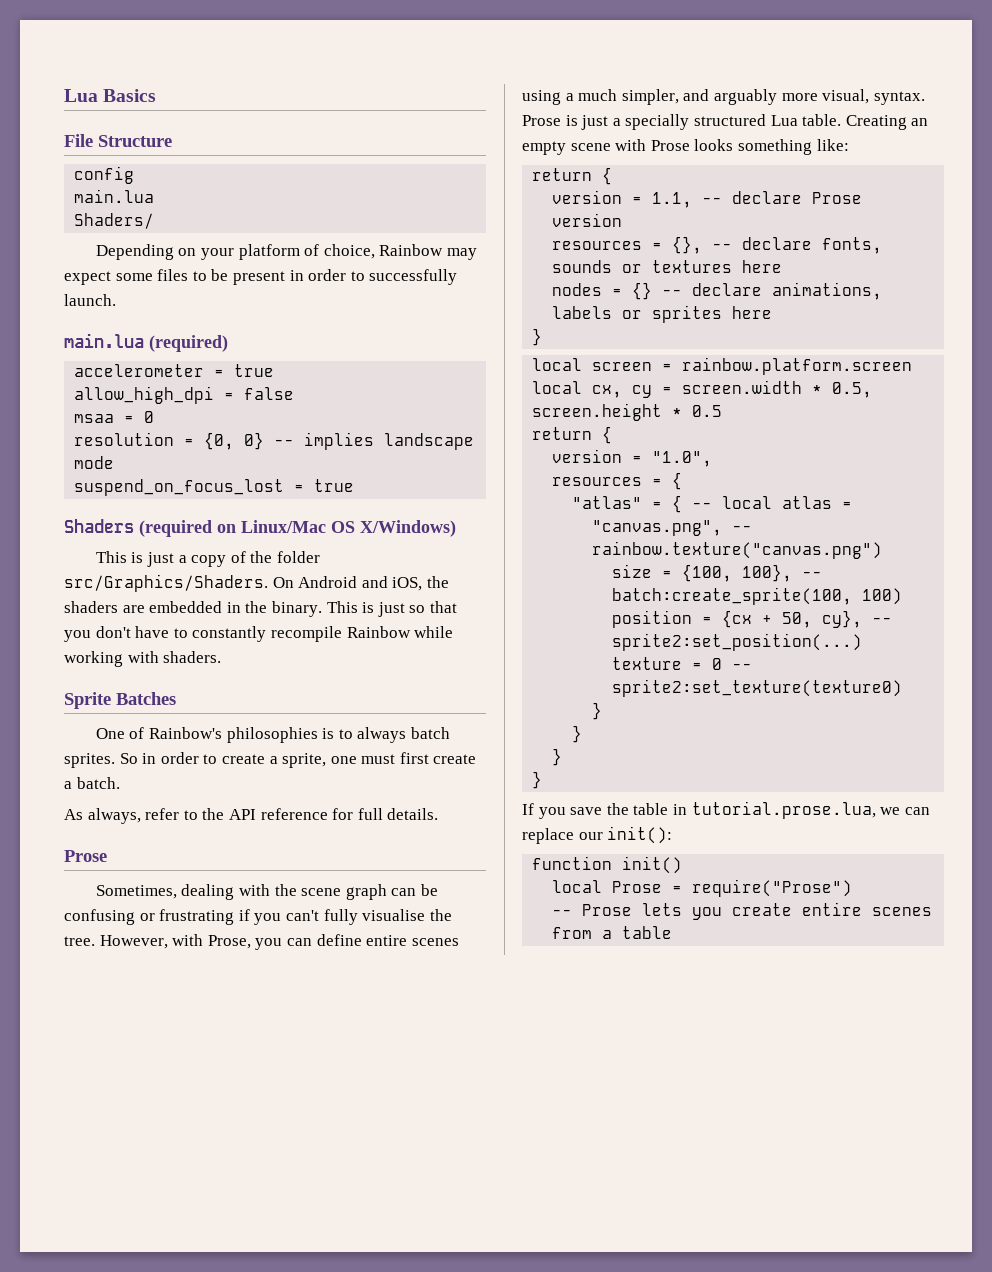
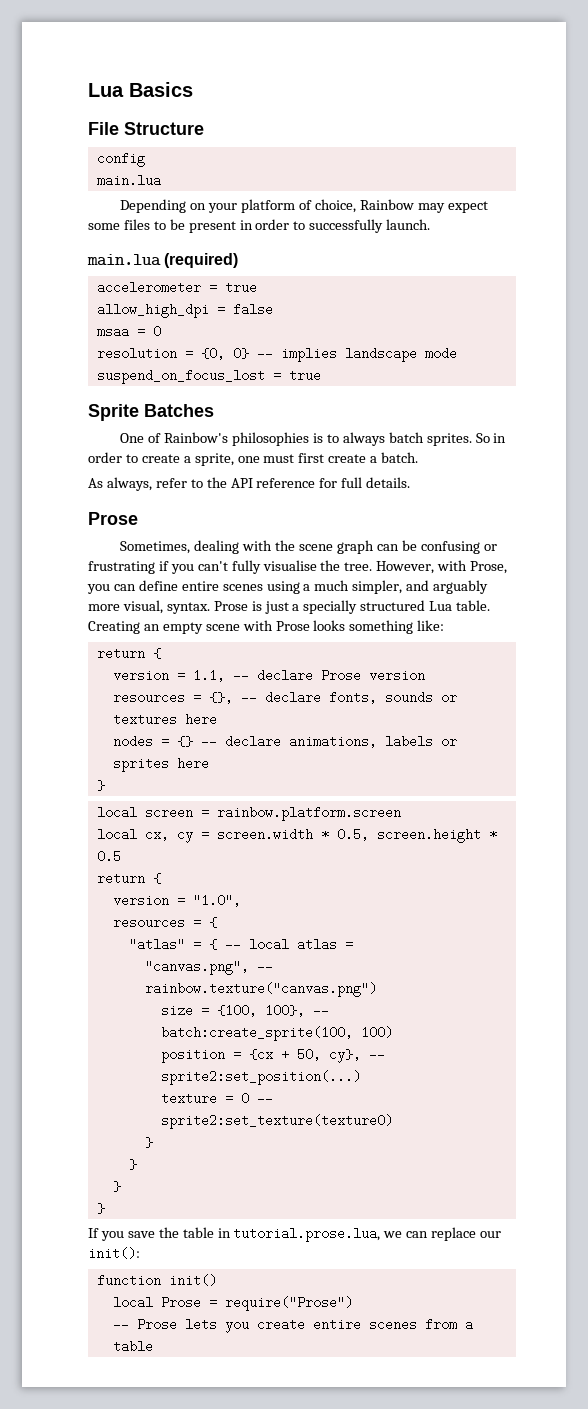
[74,213,155,229] // Shaders/ -> (161, 180) none
[64,519,456,537] [95,551,321,567] [64,574,449,592] [64,601,457,617] [64,626,454,642] [64,651,222,667] // Shaders (required on Linux/Mac OS X/Windows) // This is just a copy of the folder src/Graphics/Shaders. On Android and iOS, the shaders are embedded in the binary. This is just so that you don't have to constantly recompile Rainbow while working with shaders. -> (321, 375) none

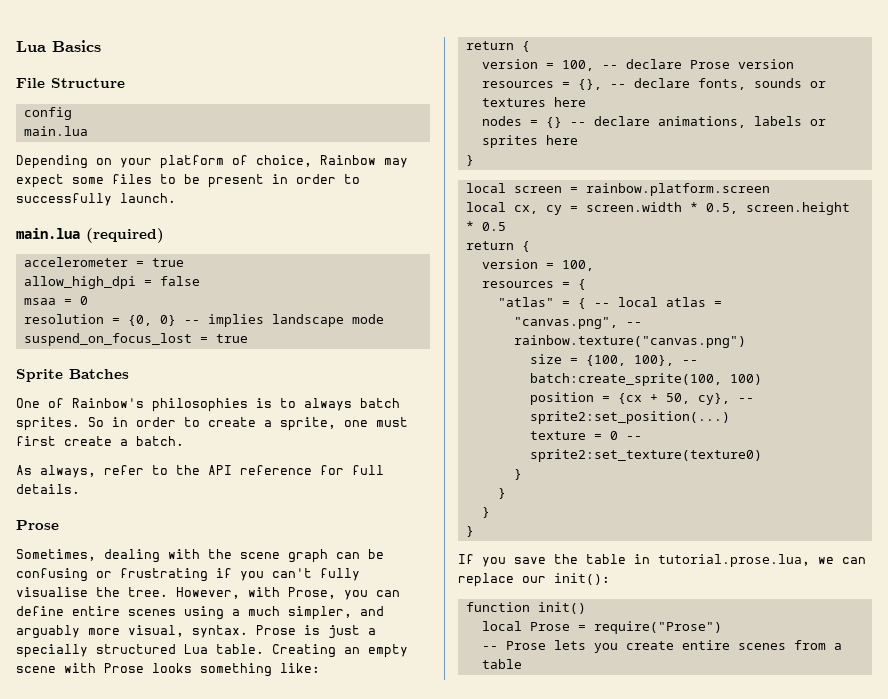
[192,669,225,682] 1.1, -> [561,60,594,71] 100,
[192,894,241,907] "1.0", -> [561,260,594,271] 100,

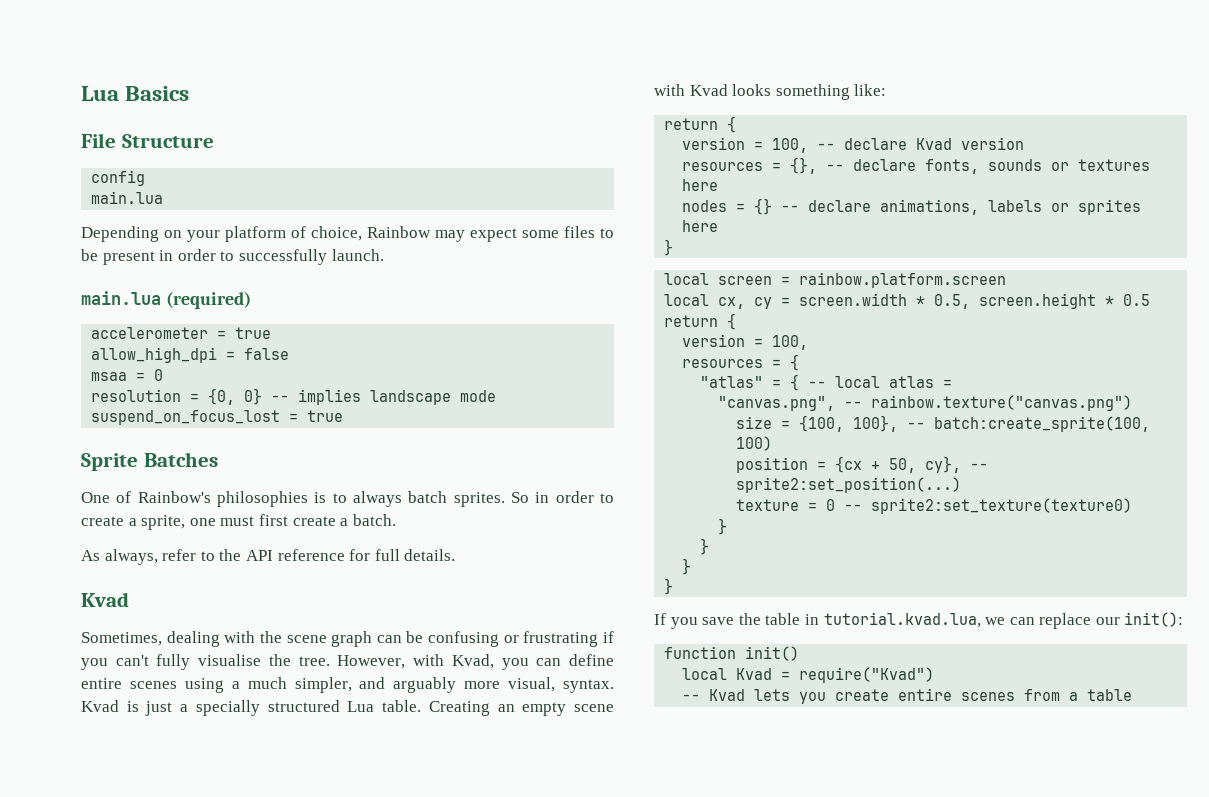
[16,520,59,530] Prose -> [81,592,129,607] Kvad
[288,587,336,599] Prose, -> [451,654,494,669] Kvad,
[256,625,296,635] Prose -> [81,700,119,712] Kvad
[104,663,144,673] Prose -> [689,84,728,96] Kvad
[689,60,730,69] Prose -> [916,138,953,150] Kvad
[658,554,810,567] tutorial.prose.lua, -> [823,612,981,628] tutorial.kvad.lua,
[529,621,722,634] [481,641,546,650] Prose = require("Prose") // -- Prose -> [736,667,935,683] [682,689,746,701] Kvad = require("Kvad") // -- Kvad

